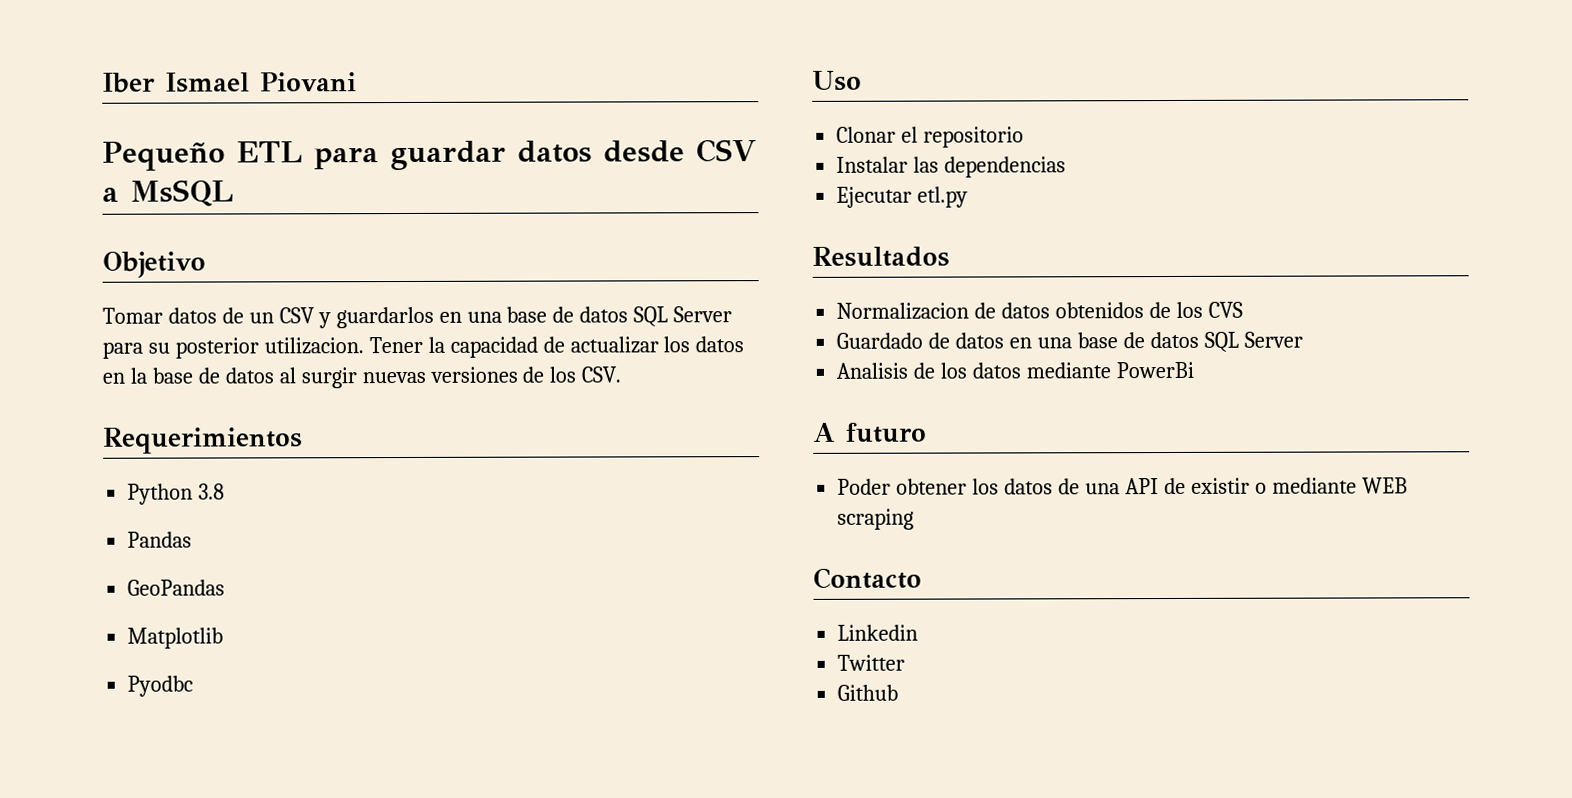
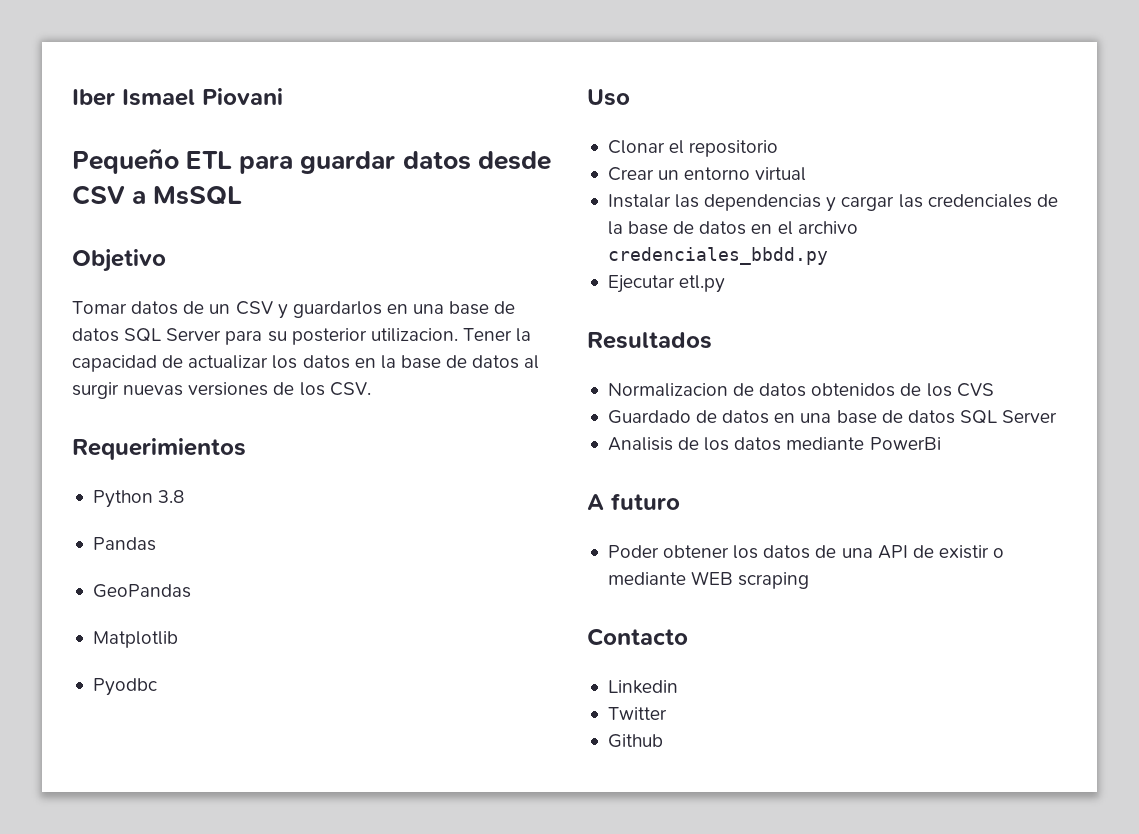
(1025, 137) none -> [607,167,807,181] // Crear un entorno virtual
(1067, 167) none -> [826,194,1058,212] [607,221,858,235] [607,247,828,265] y cargar las credenciales de la base de datos en el archivo credenciales_bbdd.py

